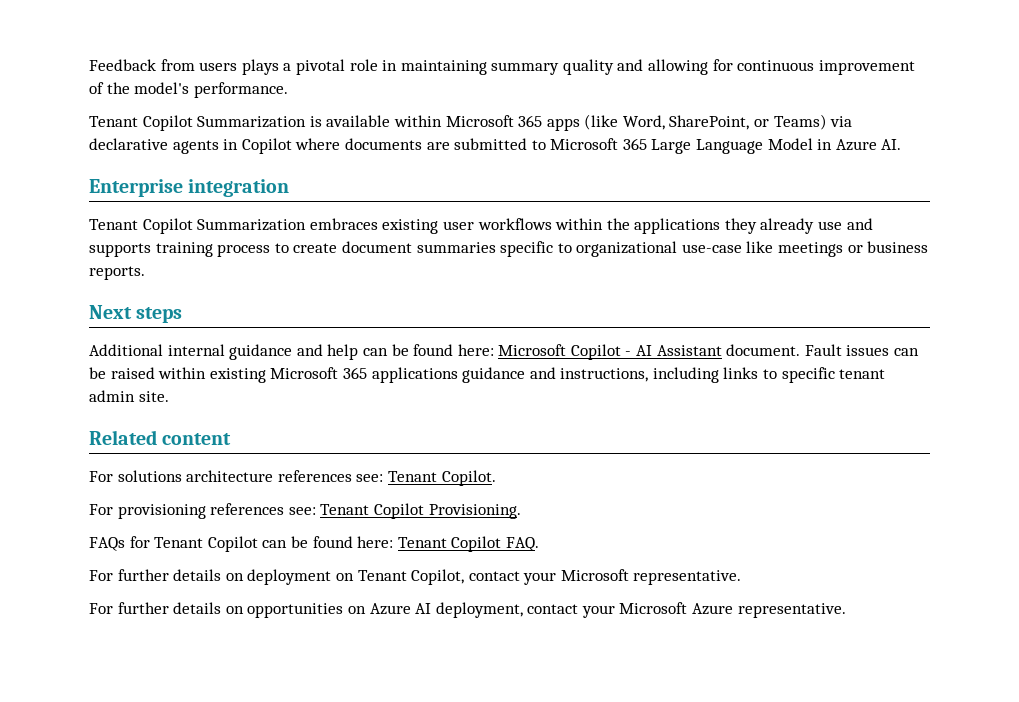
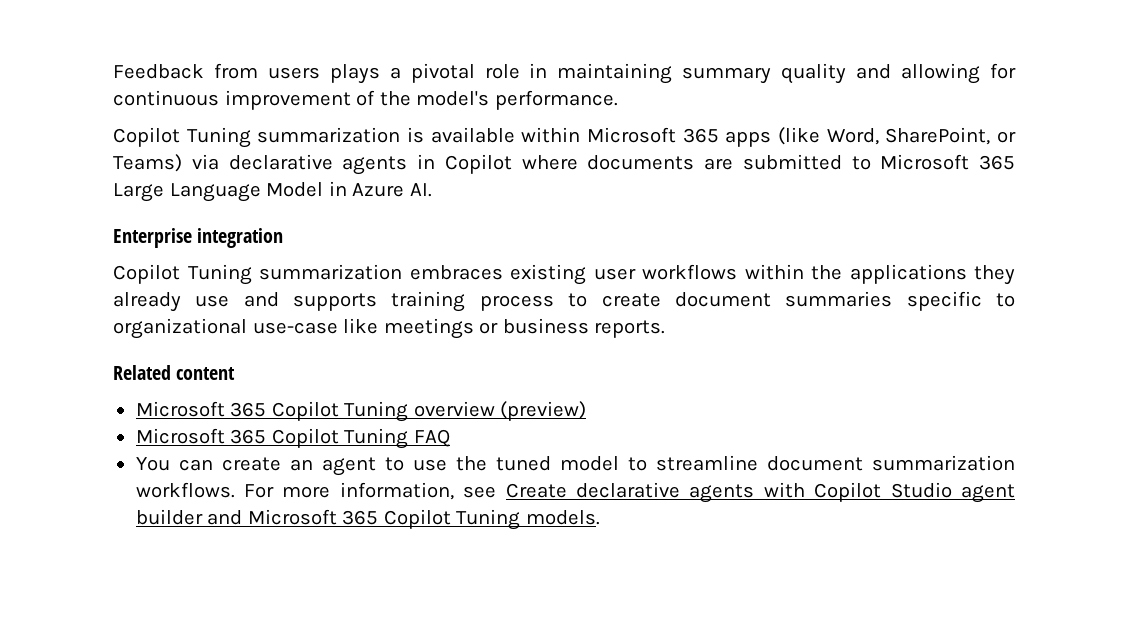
[89,115,307,131] Tenant Copilot Summarization -> [113,127,401,148] Copilot Tuning summarization
[89,218,307,234] Tenant Copilot Summarization -> [113,264,402,285] Copilot Tuning summarization
[89,305,183,323] [89,344,920,360] [89,367,886,383] [89,390,169,402] [89,430,232,445] [89,470,496,486] [89,503,521,519] [89,536,539,552] [89,569,742,585] [89,602,846,618] Next steps // Additional internal guidance and help can be found here: Microsoft Copilot - AI Assistant document. Fault issues can be raised within existing Microsoft 365 applications guidance and instructions, including links to specific tenant admin site. // Related content // For solutions architecture references see: Tenant Copilot. // For provisioning references see: Tenant Copilot Provisioning. // FAQs for Tenant Copilot can be found here: Tenant Copilot FAQ. // For further details on deployment on Tenant Copilot, contact your Microsoft representative. // For further details on opportunities on Azure AI deployment, contact your Microsoft Azure representative. -> [113,365,236,380] [135,401,587,422] [135,428,450,449] [135,455,1016,476] [135,482,1015,503] [135,509,600,530] Related content // Microsoft 365 Copilot Tuning overview (preview) // Microsoft 365 Copilot Tuning FAQ // You can create an agent to use the tuned model to streamline document summarization workflows. For more information, see Create declarative agents with Copilot Studio agent builder and Microsoft 365 Copilot Tuning models.

